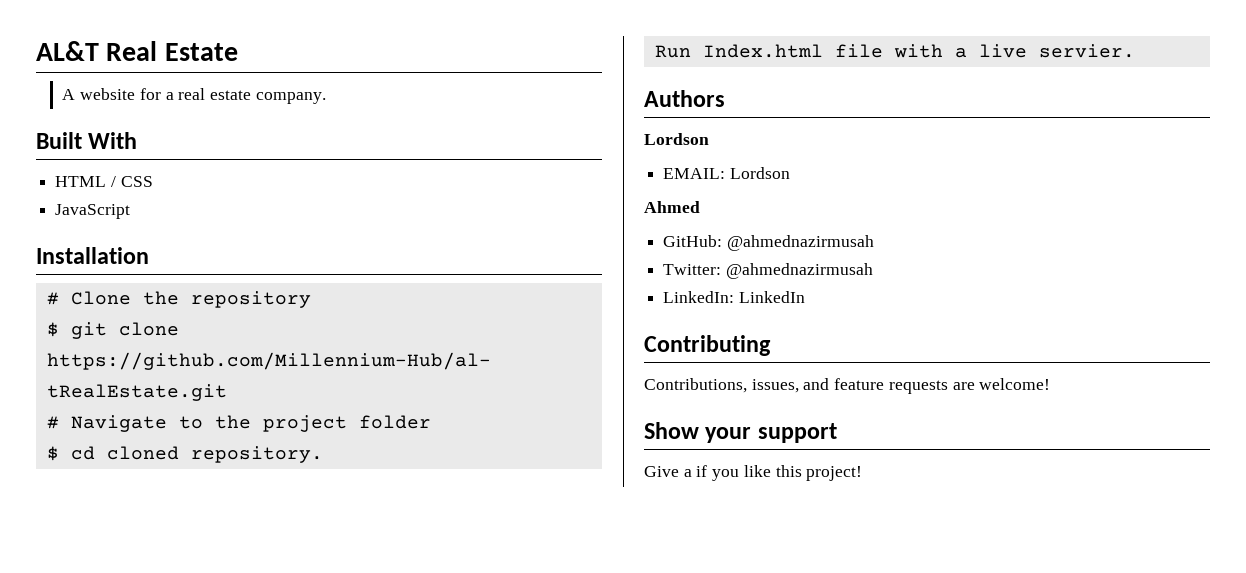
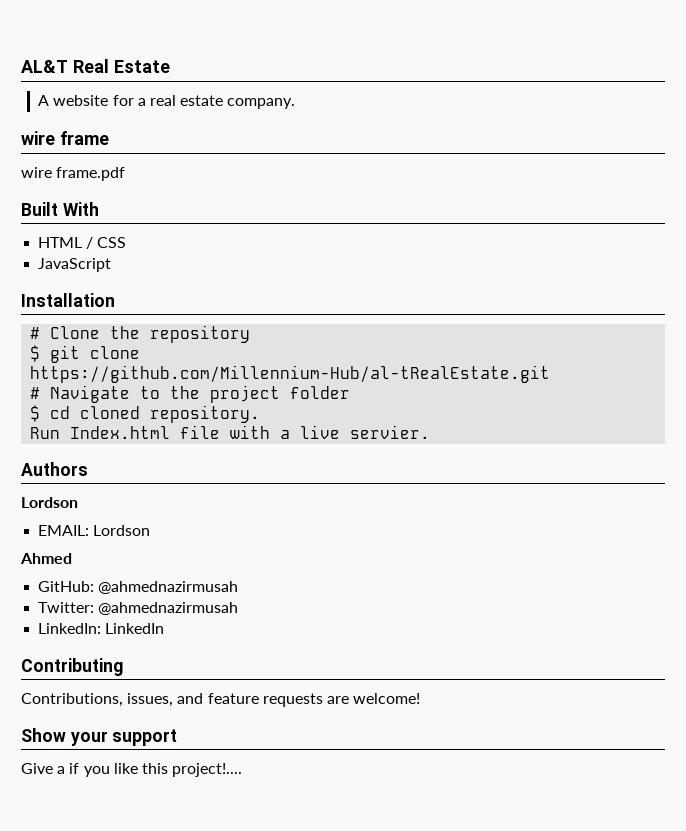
(326, 98) none -> [21,131,109,145] [21,167,126,181] // wire frame // wire frame.pdf
[806,466,863,481] project! -> [172,763,243,777] project!....

